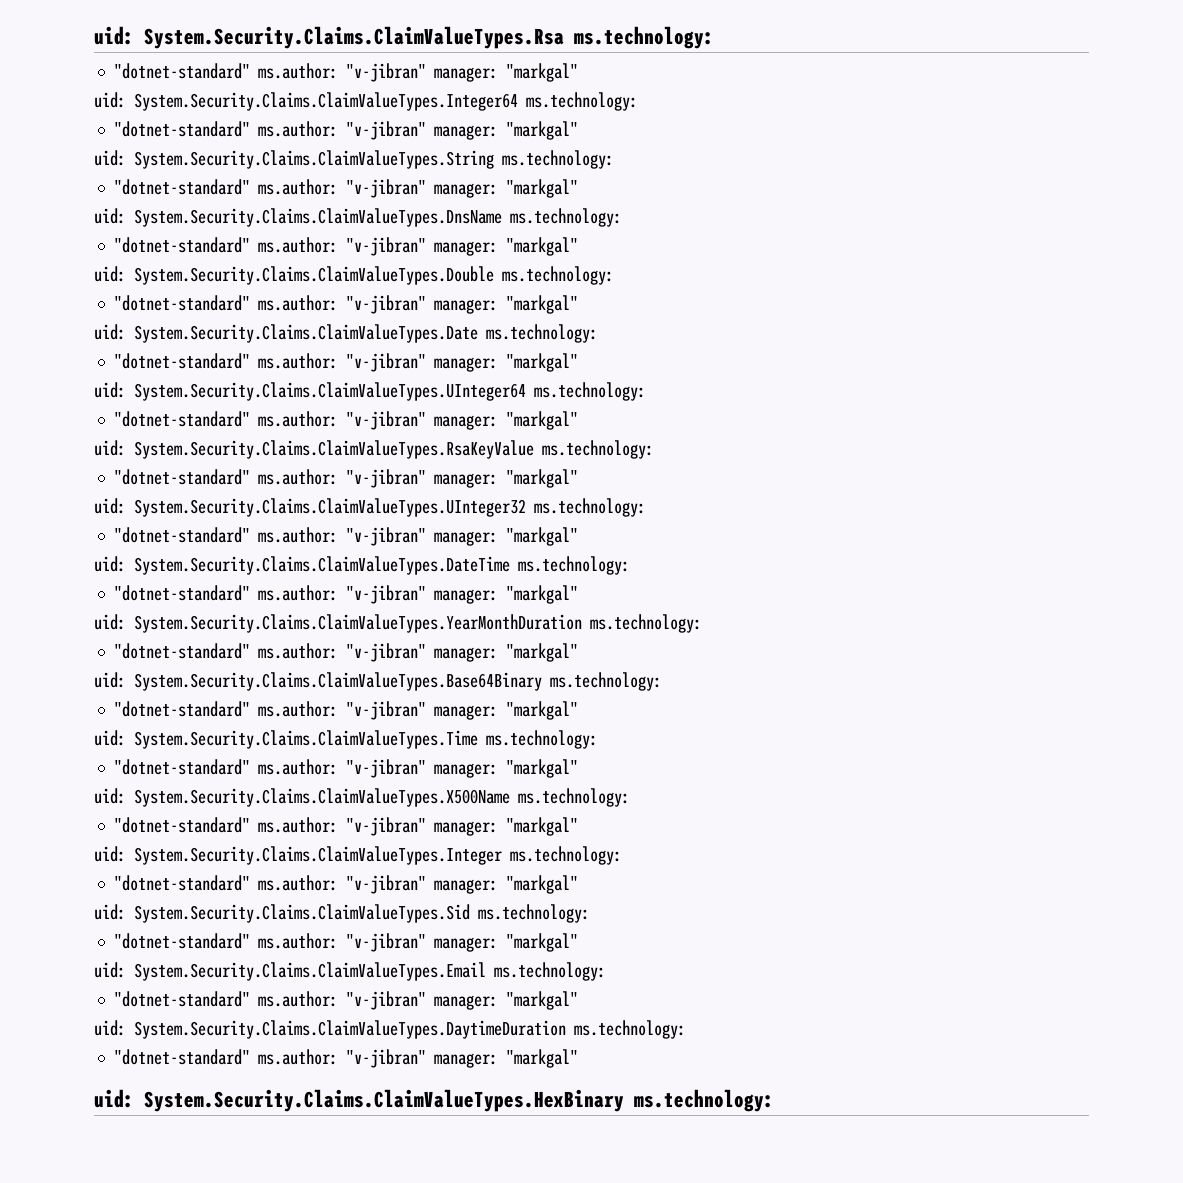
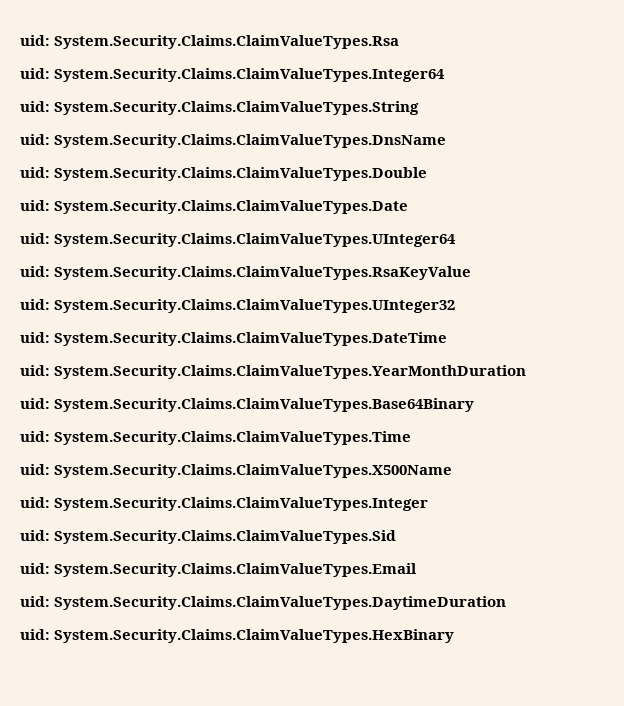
[574,26,714,49] [114,63,579,82] [94,92,638,111] [114,121,579,140] [94,150,614,169] [114,179,579,198] [94,208,622,227] [114,237,579,256] [94,266,614,285] [114,295,579,314] [94,324,598,343] [114,353,579,372] [94,382,646,401] [114,411,579,430] [94,440,654,459] [114,469,579,488] [94,498,646,517] [114,527,579,546] [94,556,630,575] [114,585,579,604] [94,614,702,633] [114,643,579,662] [94,672,662,691] [114,701,579,720] [94,730,598,749] [114,759,579,778] [94,788,630,807] [114,817,579,836] [94,846,622,865] [114,875,579,894] [94,904,590,923] [114,933,579,952] [94,962,606,981] [114,991,579,1010] [94,1020,686,1039] [114,1049,579,1068] ms.technology: // "dotnet-standard" ms.author: "v-jibran" manager: "markgal" // uid: System.Security.Claims.ClaimValueTypes.Integer64 ms.technology: // "dotnet-standard" ms.author: "v-jibran" manager: "markgal" // uid: System.Security.Claims.ClaimValueTypes.String ms.technology: // "dotnet-standard" ms.author: "v-jibran" manager: "markgal" // uid: System.Security.Claims.ClaimValueTypes.DnsName ms.technology: // "dotnet-standard" ms.author: "v-jibran" manager: "markgal" // uid: System.Security.Claims.ClaimValueTypes.Double ms.technology: // "dotnet-standard" ms.author: "v-jibran" manager: "markgal" // uid: System.Security.Claims.ClaimValueTypes.Date ms.technology: // "dotnet-standard" ms.author: "v-jibran" manager: "markgal" // uid: System.Security.Claims.ClaimValueTypes.UInteger64 ms.technology: // "dotnet-standard" ms.author: "v-jibran" manager: "markgal" // uid: System.Security.Claims.ClaimValueTypes.RsaKeyValue ms.technology: // "dotnet-standard" ms.author: "v-jibran" manager: "markgal" // uid: System.Security.Claims.ClaimValueTypes.UInteger32 ms.technology: // "dotnet-standard" ms.author: "v-jibran" manager: "markgal" // uid: System.Security.Claims.ClaimValueTypes.DateTime ms.technology: // "dotnet-standard" ms.author: "v-jibran" manager: "markgal" // uid: System.Security.Claims.ClaimValueTypes.YearMonthDuration ms.technology: // "dotnet-standard" ms.author: "v-jibran" manager: "markgal" // uid: System.Security.Claims.ClaimValueTypes.Base64Binary ms.technology: // "dotnet-standard" ms.author: "v-jibran" manager: "markgal" // uid: System.Security.Claims.ClaimValueTypes.Time ms.technology: // "dotnet-standard" ms.author: "v-jibran" manager: "markgal" // uid: System.Security.Claims.ClaimValueTypes.X500Name ms.technology: // "dotnet-standard" ms.author: "v-jibran" manager: "markgal" // uid: System.Security.Claims.ClaimValueTypes.Integer ms.technology: // "dotnet-standard" ms.author: "v-jibran" manager: "markgal" // uid: System.Security.Claims.ClaimValueTypes.Sid ms.technology: // "dotnet-standard" ms.author: "v-jibran" manager: "markgal" // uid: System.Security.Claims.ClaimValueTypes.Email ms.technology: // "dotnet-standard" ms.author: "v-jibran" manager: "markgal" // uid: System.Security.Claims.ClaimValueTypes.DaytimeDuration ms.technology: // "dotnet-standard" ms.author: "v-jibran" manager: "markgal" -> [20,68,446,82] [20,101,420,115] [20,134,447,148] [20,167,428,181] [20,200,409,214] [20,233,457,247] [20,266,472,280] [20,299,456,313] [20,332,448,346] [20,365,527,379] [20,398,475,412] [20,431,412,445] [20,464,453,478] [20,497,429,511] [20,530,397,544] [20,563,418,577] [20,596,507,610] // uid: System.Security.Claims.ClaimValueTypes.Integer64 // uid: System.Security.Claims.ClaimValueTypes.String // uid: System.Security.Claims.ClaimValueTypes.DnsName // uid: System.Security.Claims.ClaimValueTypes.Double // uid: System.Security.Claims.ClaimValueTypes.Date // uid: System.Security.Claims.ClaimValueTypes.UInteger64 // uid: System.Security.Claims.ClaimValueTypes.RsaKeyValue // uid: System.Security.Claims.ClaimValueTypes.UInteger32 // uid: System.Security.Claims.ClaimValueTypes.DateTime // uid: System.Security.Claims.ClaimValueTypes.YearMonthDuration // uid: System.Security.Claims.ClaimValueTypes.Base64Binary // uid: System.Security.Claims.ClaimValueTypes.Time // uid: System.Security.Claims.ClaimValueTypes.X500Name // uid: System.Security.Claims.ClaimValueTypes.Integer // uid: System.Security.Claims.ClaimValueTypes.Sid // uid: System.Security.Claims.ClaimValueTypes.Email // uid: System.Security.Claims.ClaimValueTypes.DaytimeDuration
[634,1089,774,1112] ms.technology: -> (455, 636) none

